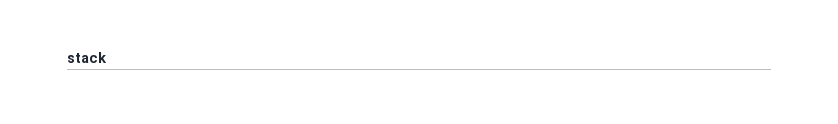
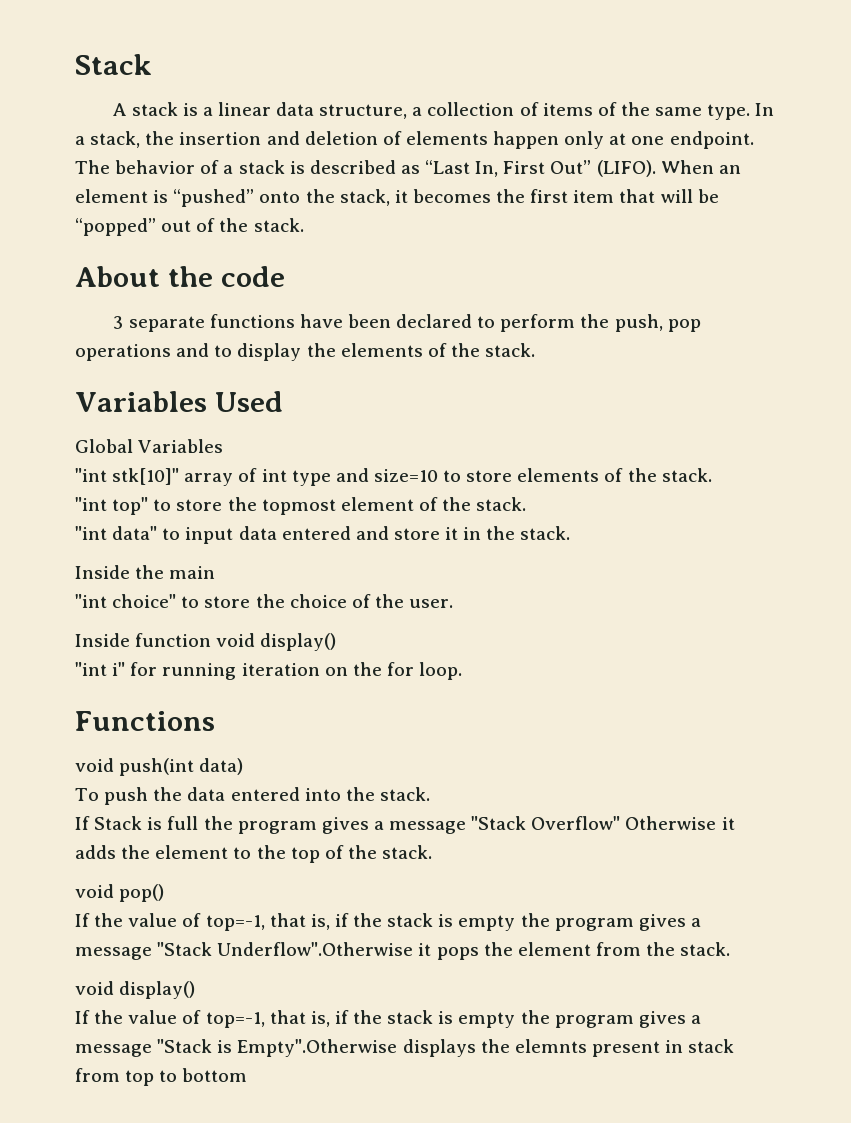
[67,52,107,63] stack -> [75,54,152,75] [113,102,775,120] [75,131,754,149] [75,160,741,177] [75,189,719,207] [75,218,304,236] [75,266,285,287] [113,314,701,332] [75,343,536,361] [75,391,283,412] [75,439,224,453] [75,468,712,486] [75,497,527,515] [75,526,571,544] [75,565,216,579] [75,594,454,608] [75,633,337,651] [75,662,463,680] [75,711,215,731] [75,758,244,776] [75,787,430,805] [75,816,735,834] [75,845,433,863] [75,884,165,902] [75,913,701,931] [75,942,731,960] [75,981,196,999] [75,1010,701,1028] [75,1039,735,1057] [75,1068,248,1086] Stack // A stack is a linear data structure, a collection of items of the same type. In a stack, the insertion and deletion of elements happen only at one endpoint. The behavior of a stack is described as “Last In, First Out” (LIFO). When an element is “pushed” onto the stack, it becomes the first item that will be “popped” out of the stack. // About the code // 3 separate functions have been declared to perform the push, pop operations and to display the elements of the stack. // Variables Used // Global Variables // "int stk[10]" array of int type and size=10 to store elements of the stack. // "int top" to store the topmost element of the stack. // "int data" to input data entered and store it in the stack. // Inside the main // "int choice" to store the choice of the user. // Inside function void display() // "int i" for running iteration on the for loop. // Functions // void push(int data) // To push the data entered into the stack. // If Stack is full the program gives a message "Stack Overflow" Otherwise it adds the element to the top of the stack. // void pop() // If the value of top=-1, that is, if the stack is empty the program gives a message "Stack Underflow".Otherwise it pops the element from the stack. // void display() // If the value of top=-1, that is, if the stack is empty the program gives a message "Stack is Empty".Otherwise displays the elemnts present in stack from top to bottom

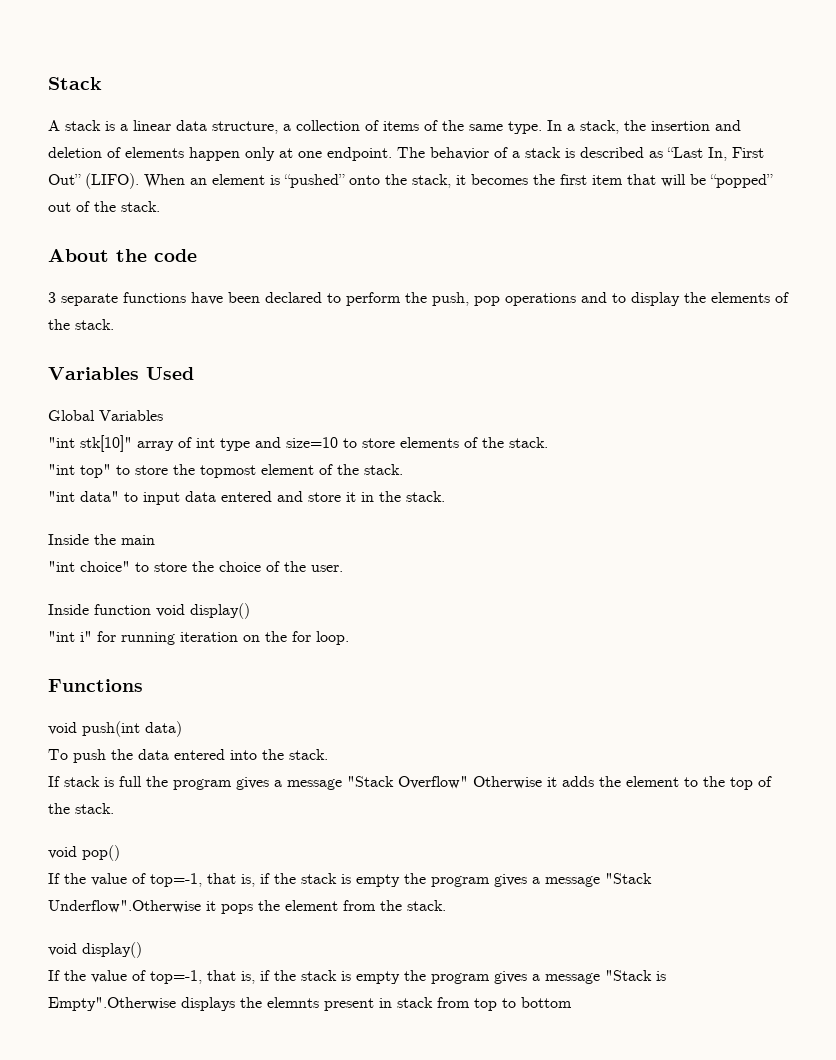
[94,816,143,830] Stack -> [64,776,100,787] stack

